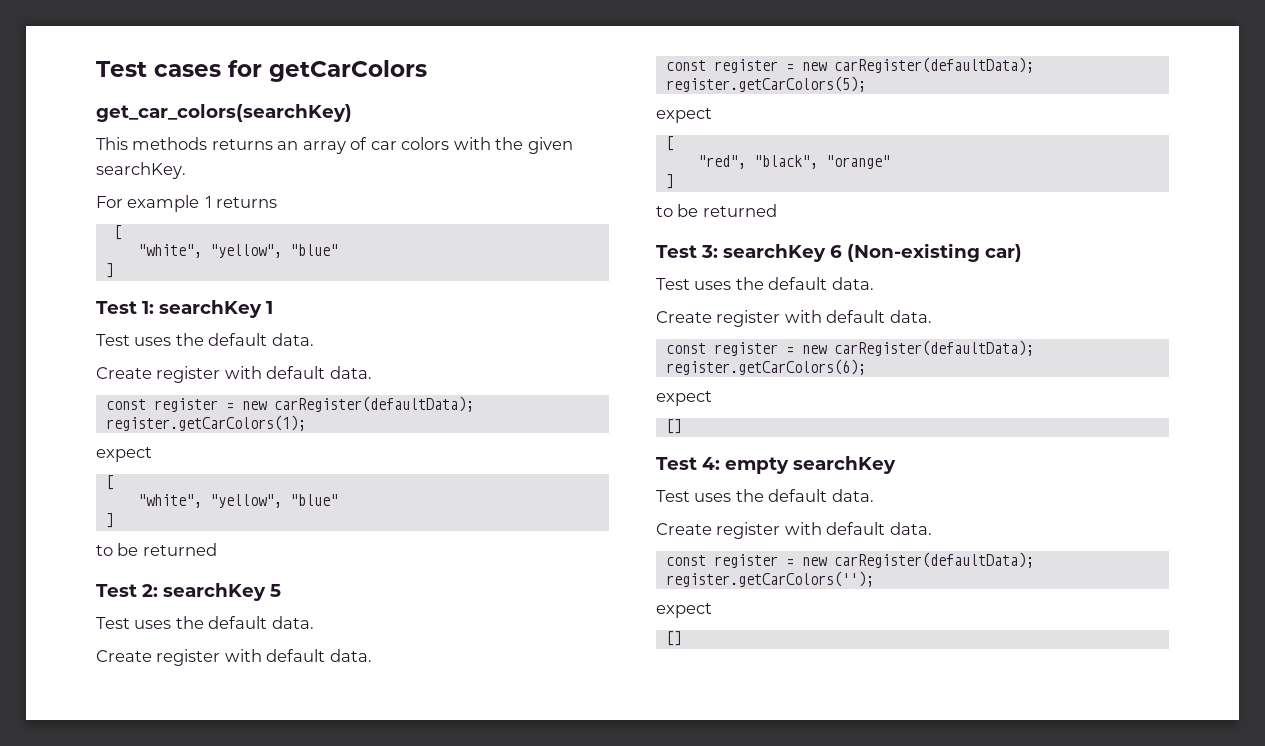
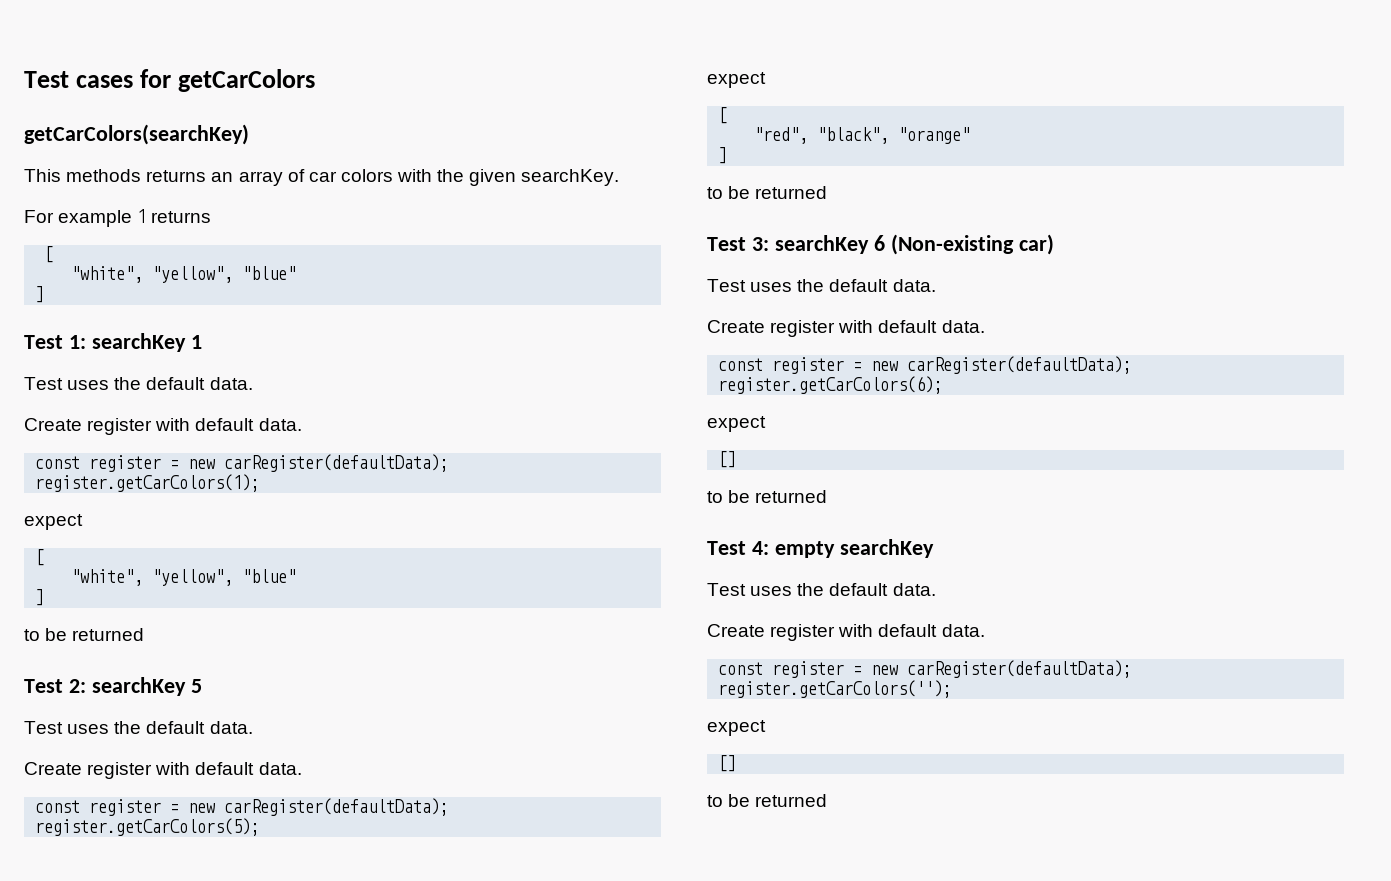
[96,104,352,122] get_car_colors(searchKey) -> [24,124,249,145] getCarColors(searchKey)
(682, 426) none -> [707,490,828,503] // to be returned
(682, 638) none -> [707,794,828,807] // to be returned

